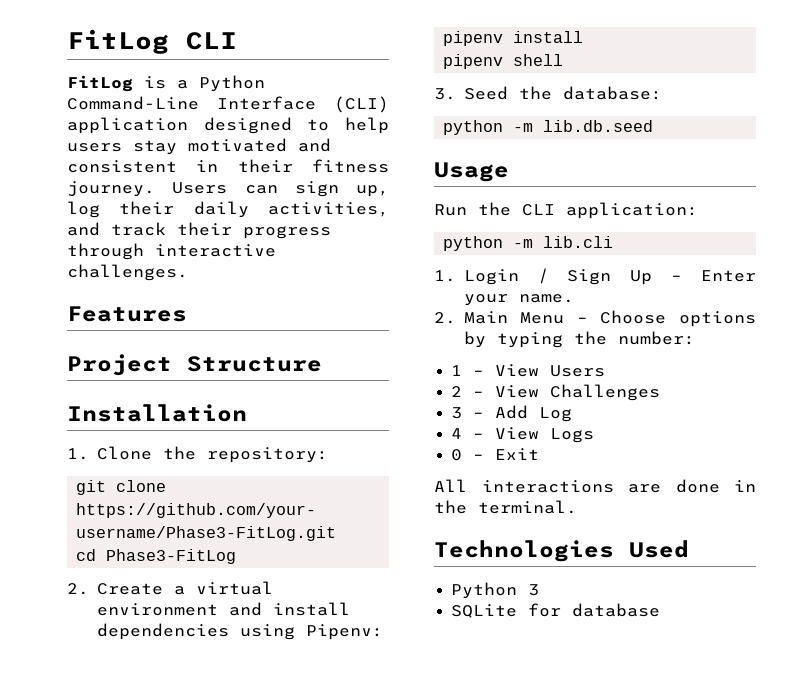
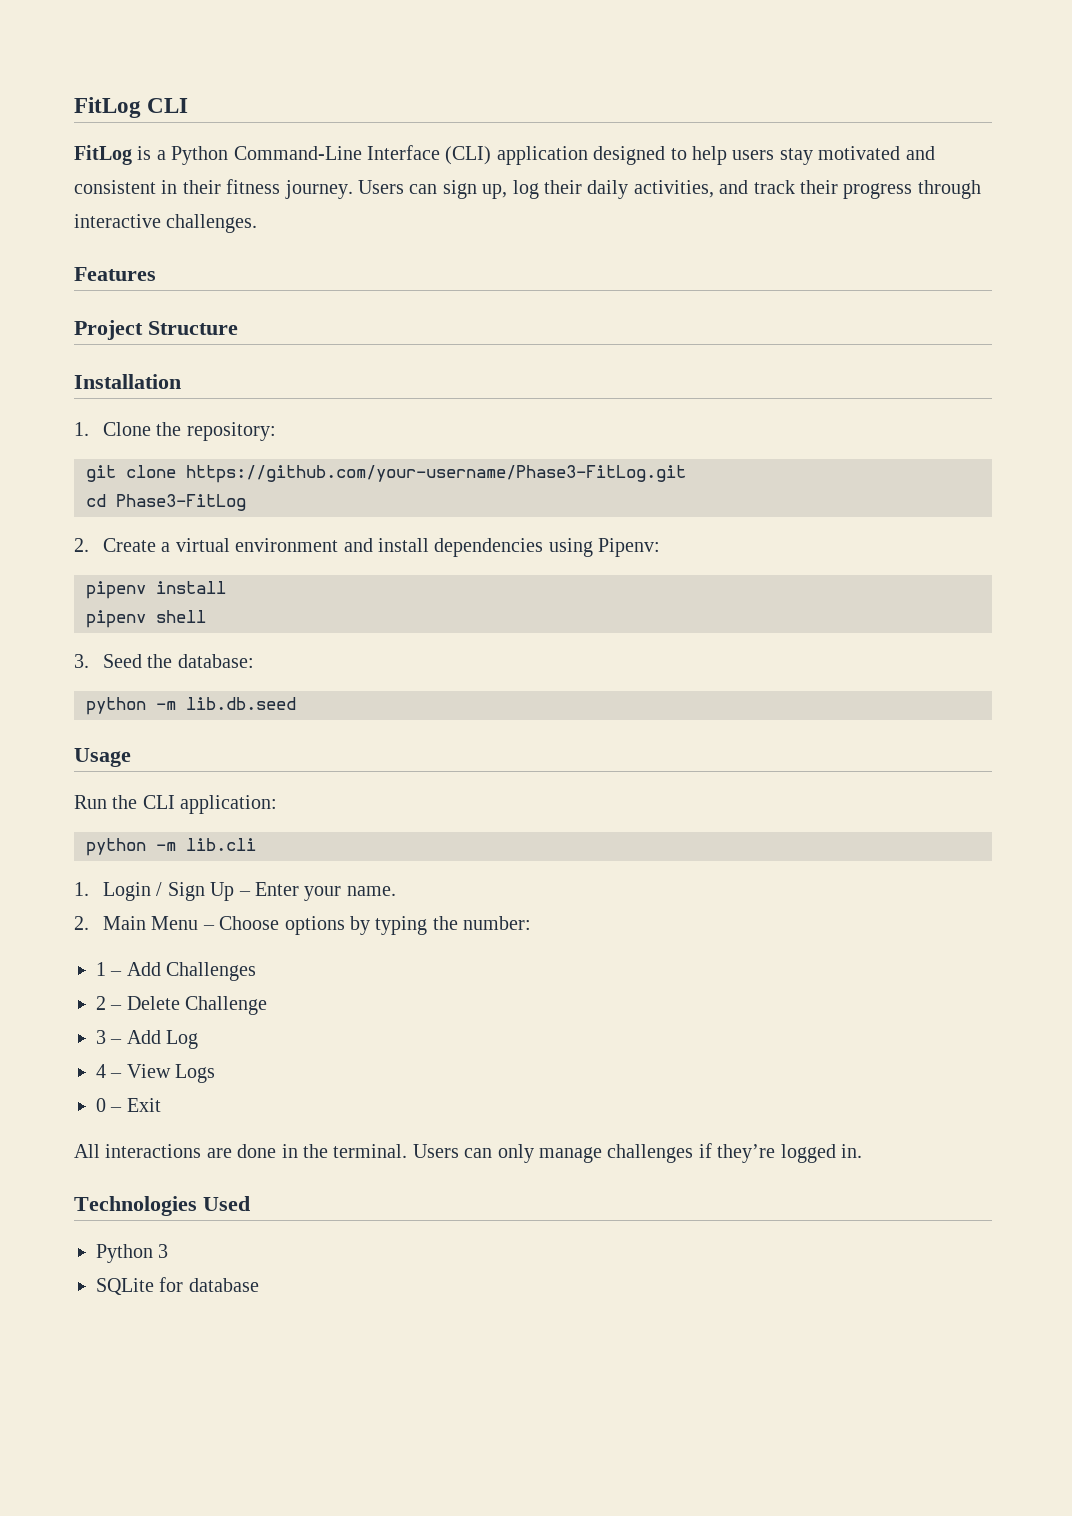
[495,364,606,377] View Users -> [126,962,257,981] Add Challenges
[495,384,661,401] View Challenges -> [126,996,268,1015] Delete Challenge
(577, 507) none -> [412,1143,862,1163] Users can only manage challenges if they’re logged in.

